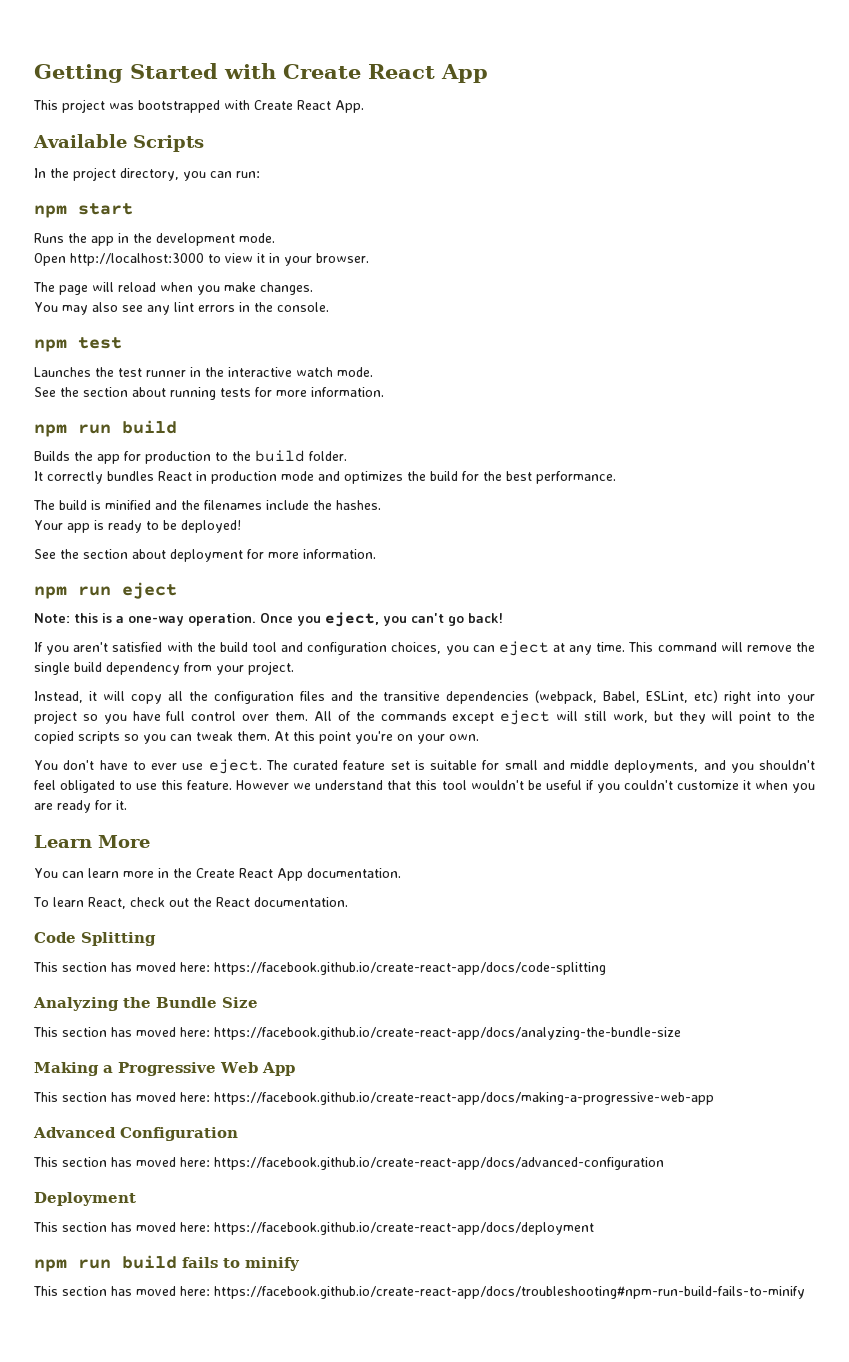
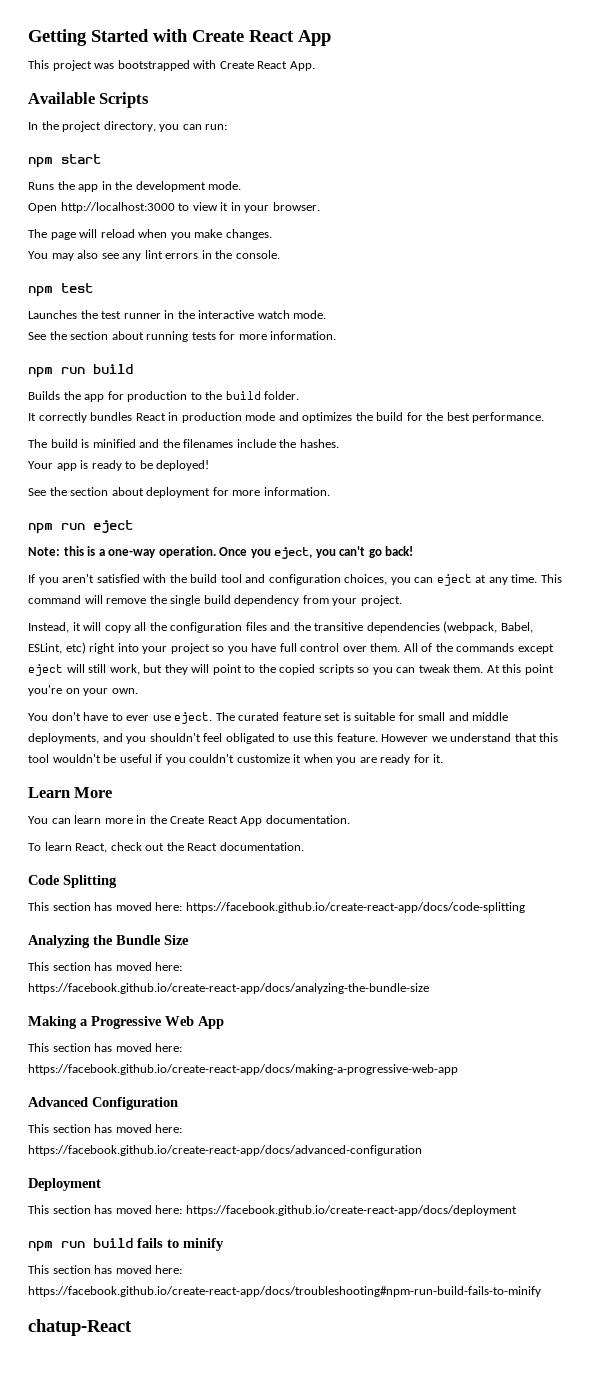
(805, 1292) none -> [28,1319,132,1336] // chatup-React

